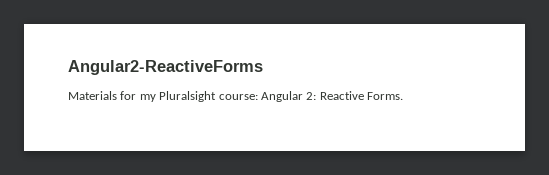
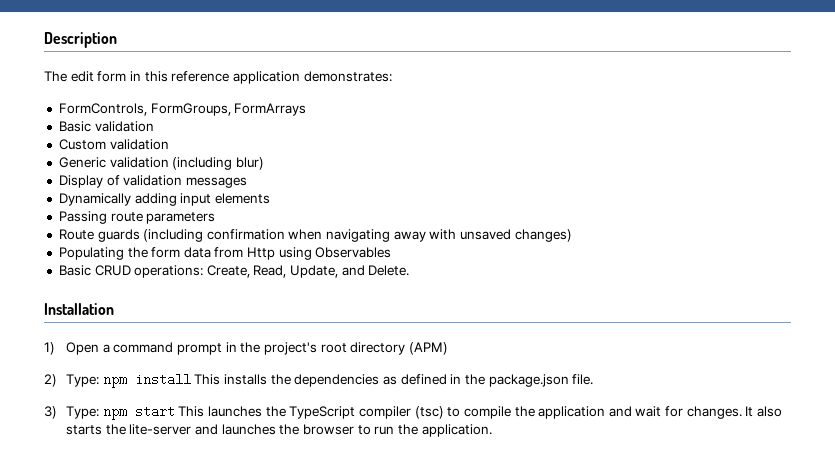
[68,60,263,75] [68,91,403,102] Angular2-ReactiveForms // Materials for my Pluralsight course: Angular 2: Reactive Forms. -> [44,32,117,48] [44,71,392,84] [58,103,307,116] [58,121,154,132] [58,139,169,150] [58,157,264,170] [58,175,247,188] [58,193,270,206] [58,211,216,224] [58,229,572,242] [58,247,392,260] [58,265,410,278] [44,303,114,315] [44,342,448,355] [44,373,594,388] [44,405,783,420] [66,424,492,437] Description // The edit form in this reference application demonstrates: // FormControls, FormGroups, FormArrays // Basic validation // Custom validation // Generic validation (including blur) // Display of validation messages // Dynamically adding input elements // Passing route parameters // Route guards (including confirmation when navigating away with unsaved changes) // Populating the form data from Http using Observables // Basic CRUD operations: Create, Read, Update, and Delete. // Installation // 1) Open a command prompt in the project's root directory (APM) // 2) Type: npm install This installs the dependencies as defined in the package.json file. // 3) Type: npm start This launches the TypeScript compiler (tsc) to compile the application and wait for changes. It also starts the lite-server and launches the browser to run the application.

